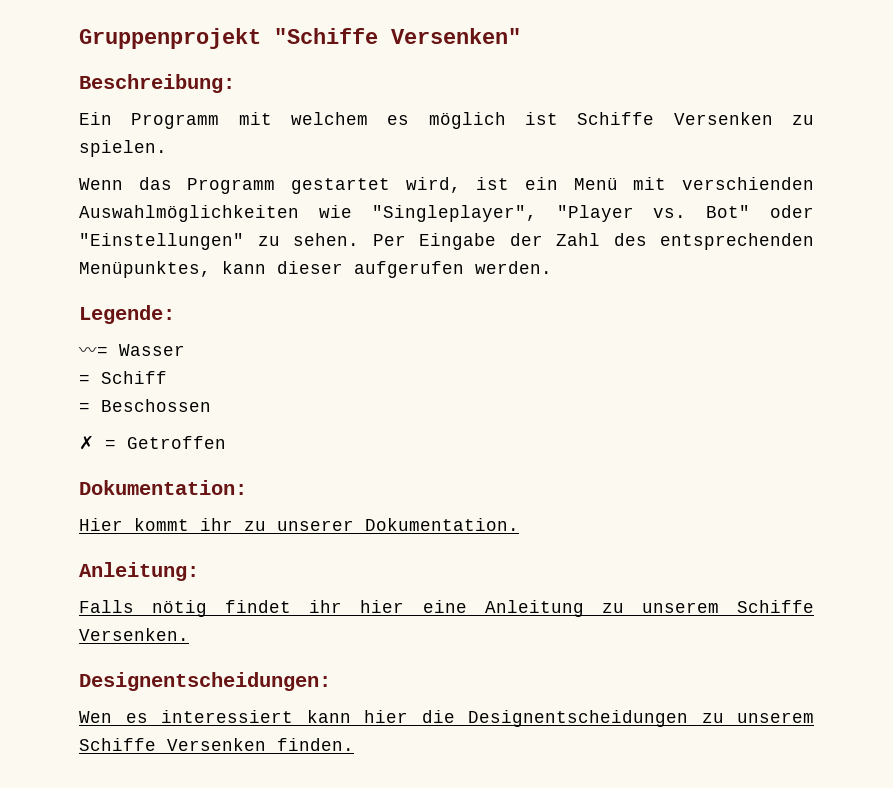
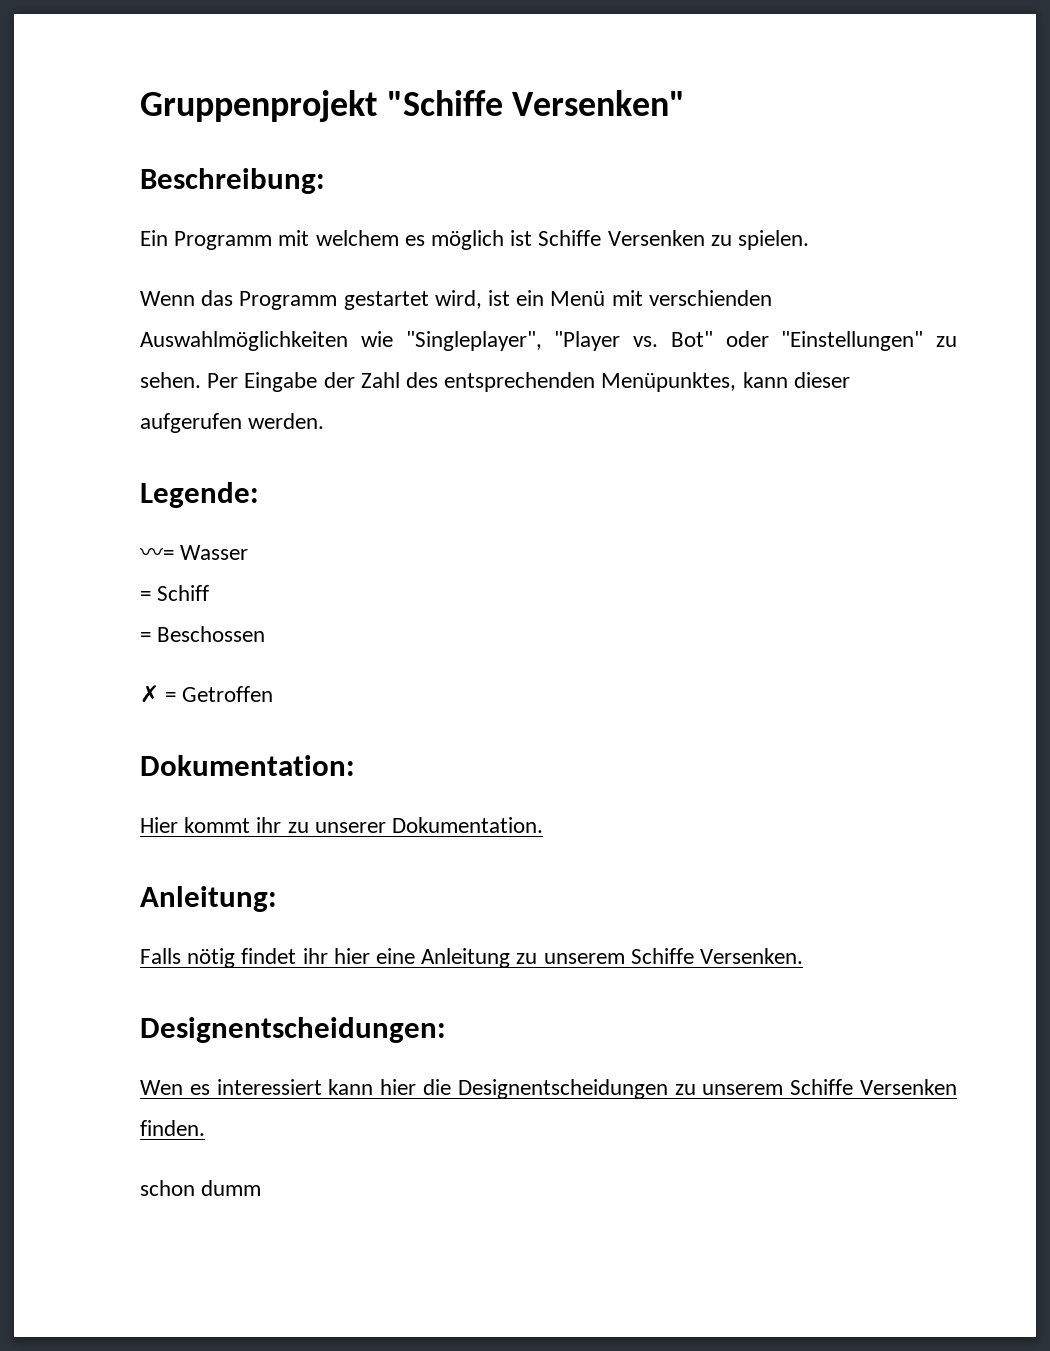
(354, 744) none -> [140,1180,262,1196] // schon dumm

